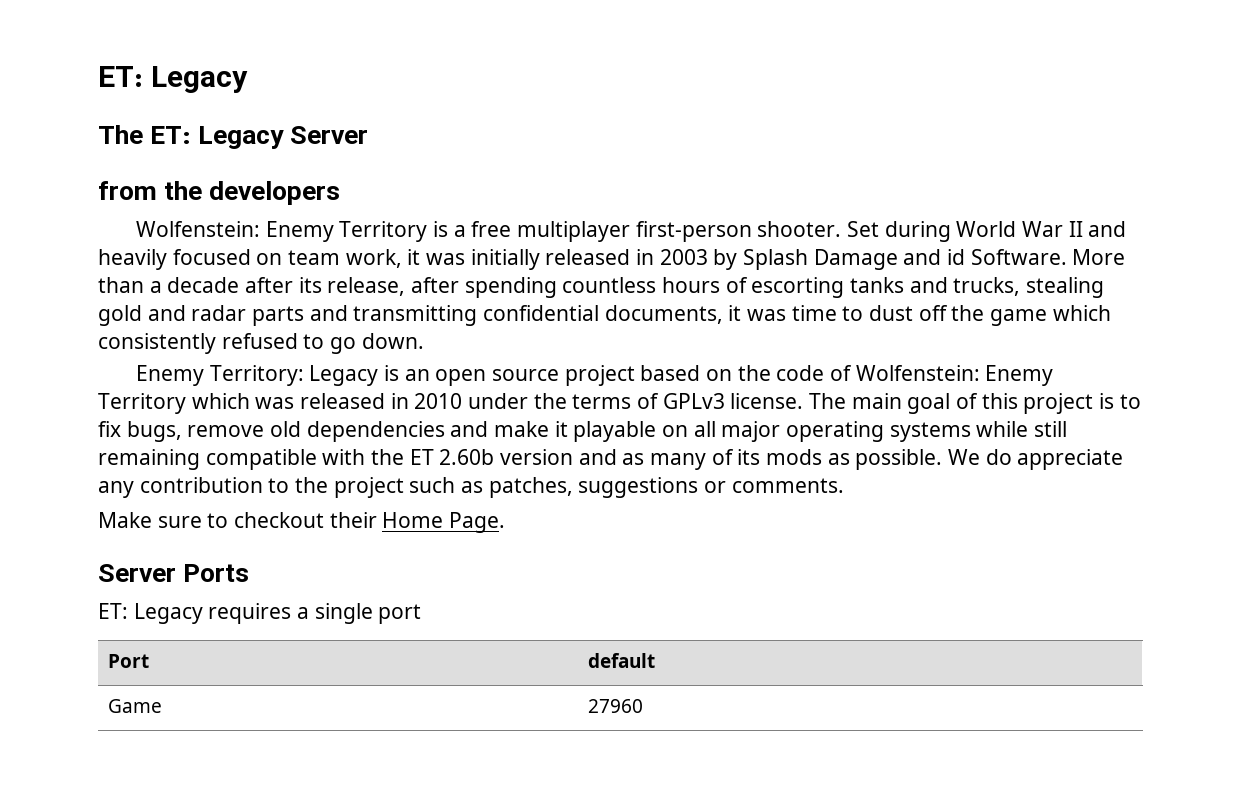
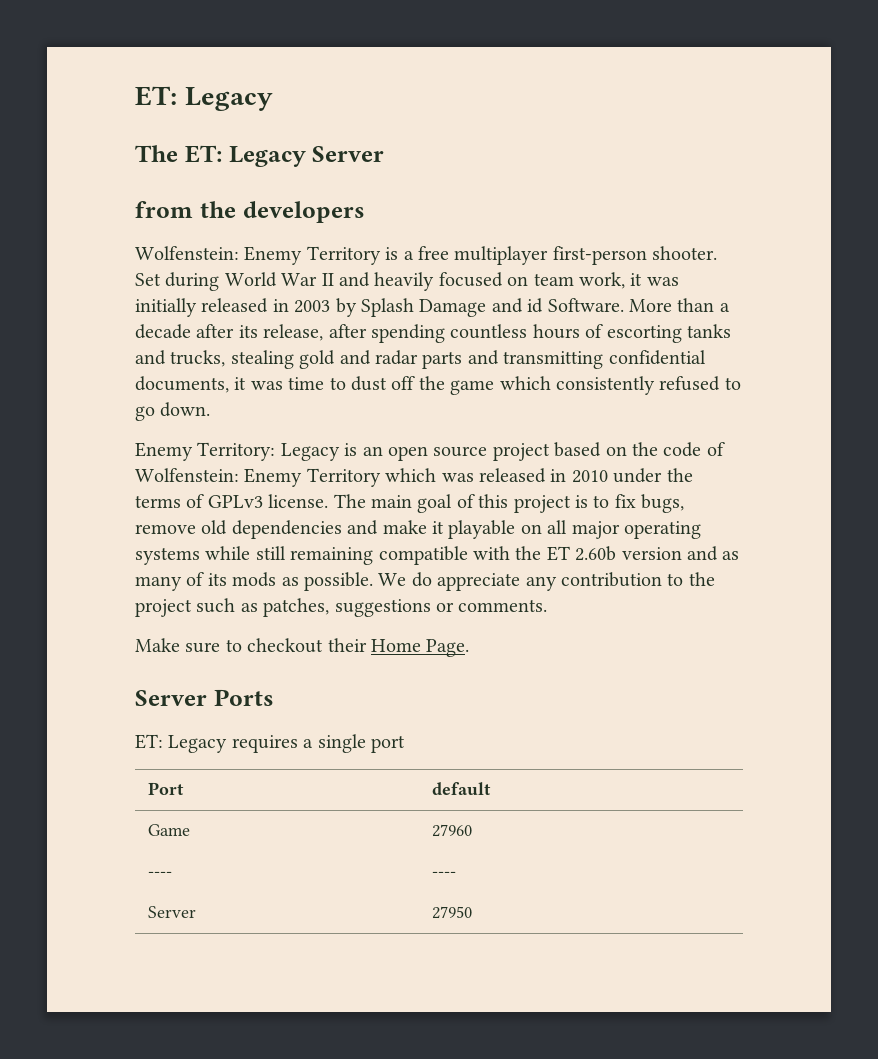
(643, 706) none -> [148,871,173,877] [432,871,457,877] [148,906,197,918] [432,906,473,919] // ---- | ---- // Server | 27950

